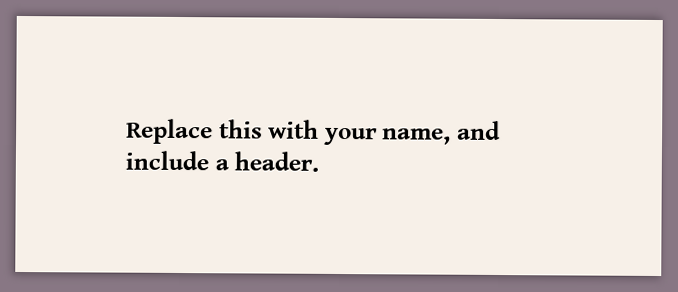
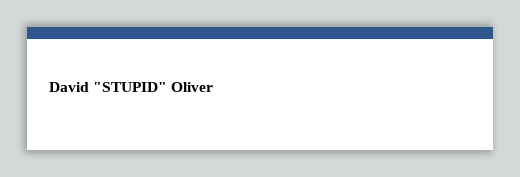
[126,118,502,146] [125,150,320,172] Replace this with your name, and include a header. -> [49,82,214,92] David "STUPID" Oliver

